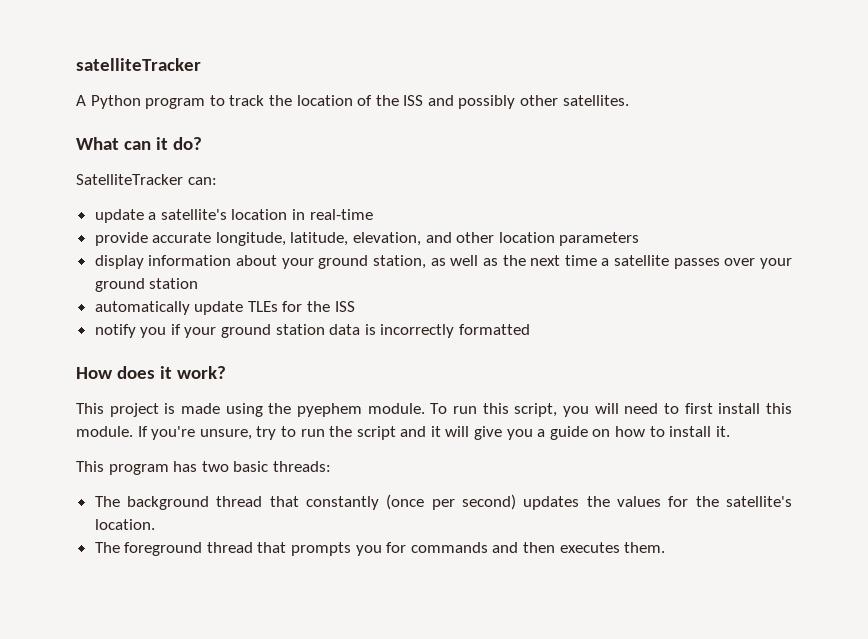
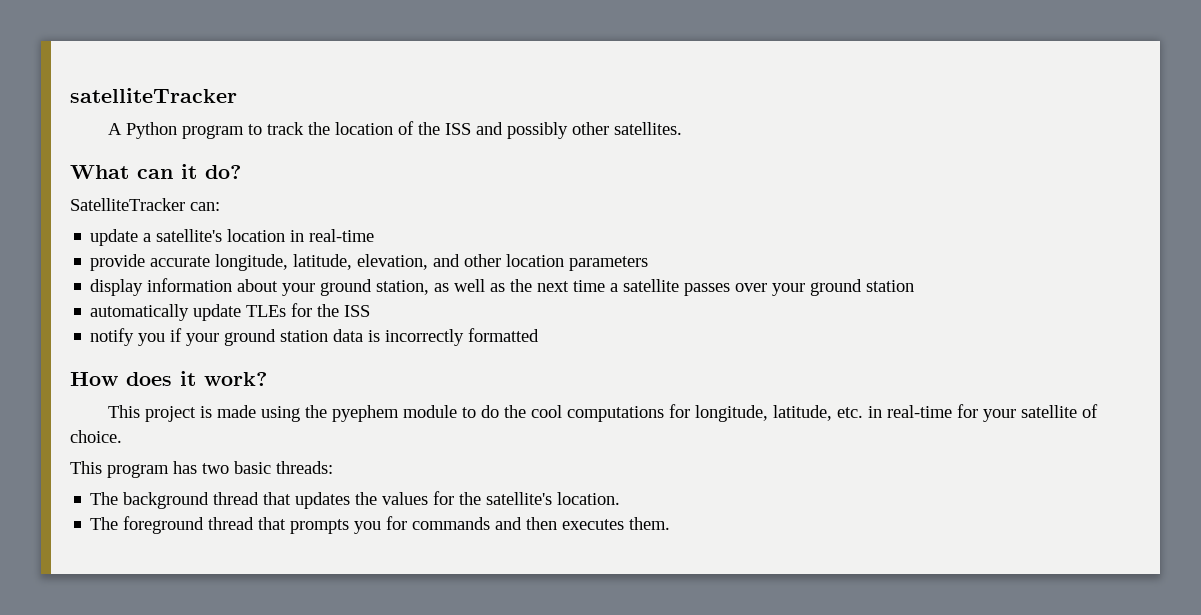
[367,403,792,417] [76,426,730,440] module. To run this script, you will need to first install this module. If you're unsure, try to run the script and it will give you a guide on how to install it. -> [402,404,1098,422] [70,430,122,443] module to do the cool computations for longitude, latitude, etc. in real-time for your satellite of choice.
[306,494,517,510] constantly (once per second) -> (292, 498) none

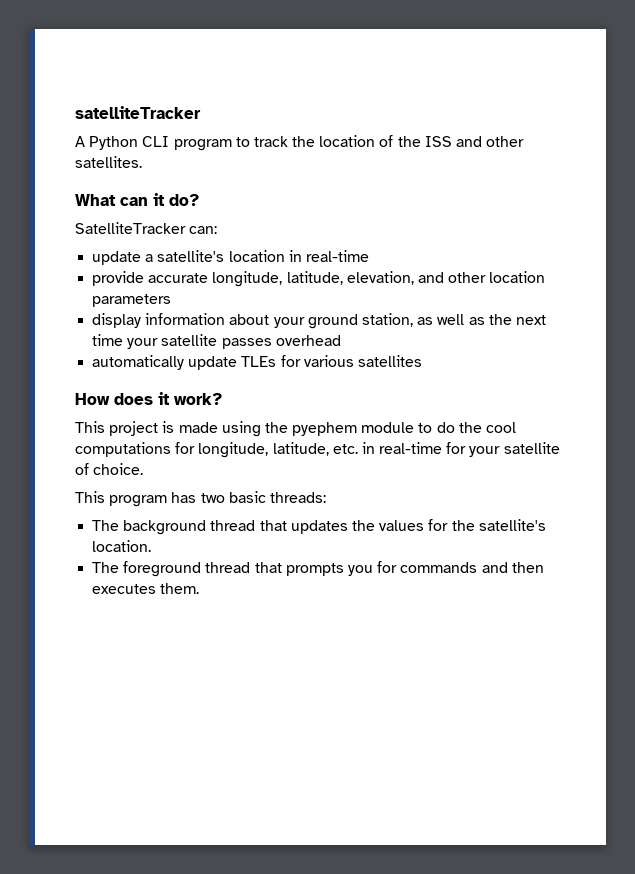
(177, 130) none -> [142,136,170,147] CLI
[506,122,568,139] possibly -> (483, 141) none
[610,283,619,292] a -> [127,338,159,349] your
[735,279,915,296] over your ground station -> [275,335,341,346] overhead
[317,304,371,317] [90,328,540,346] the ISS // notify you if your ground station data is incorrectly formatted -> [303,355,422,367] various satellites

